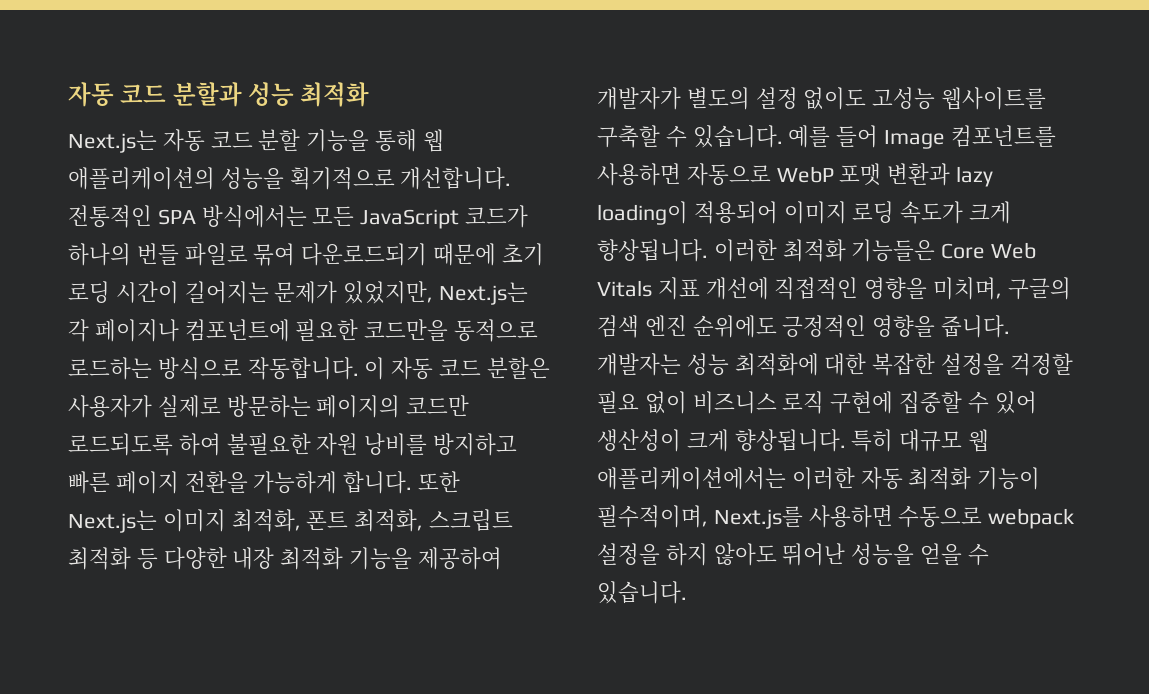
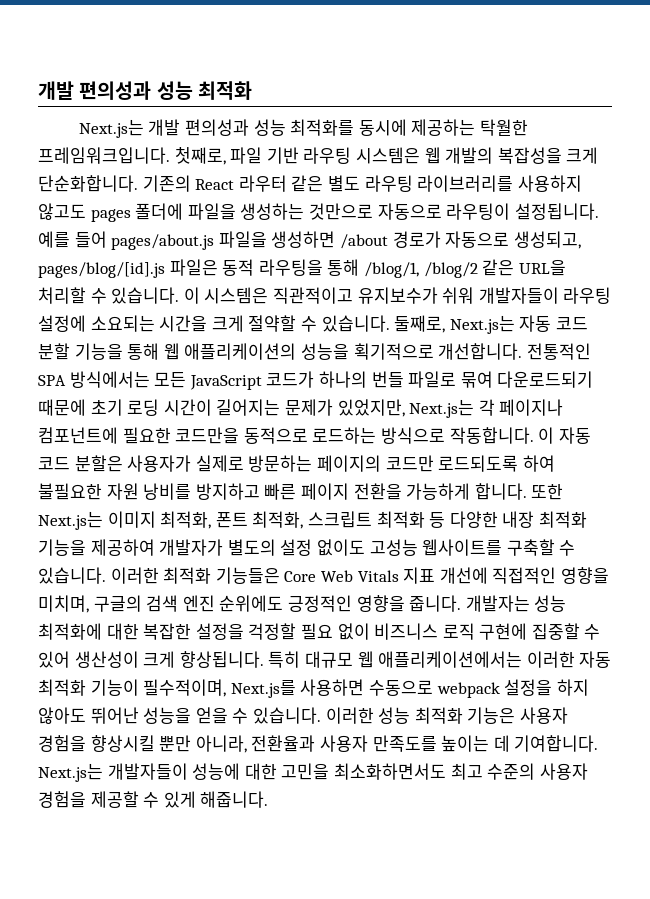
[68,82,242,107] 자동 코드 분할과 -> [38,81,152,100] 개발 편의성과
(157, 141) none -> [148,119,528,136] [38,147,599,165] [38,175,582,192] [38,203,599,222] [38,231,581,250] [38,259,566,278] [38,287,612,304] [38,315,515,334] 개발 편의성과 성능 최적화를 동시에 제공하는 탁월한 프레임워크입니다. 첫째로, 파일 기반 라우팅 시스템은 웹 개발의 복잡성을 크게 단순화합니다. 기존의 React 라우터 같은 별도 라우팅 라이브러리를 사용하지 않고도 pages 폴더에 파일을 생성하는 것만으로 자동으로 라우팅이 설정됩니다. 예를 들어 pages/about.js 파일을 생성하면 /about 경로가 자동으로 생성되고, pages/blog/[id].js 파일은 동적 라우팅을 통해 /blog/1, /blog/2 같은 URL을 처리할 수 있습니다. 이 시스템은 직관적이고 유지보수가 쉬워 개발자들이 라우팅 설정에 소요되는 시간을 크게 절약할 수 있습니다. 둘째로, Next.js는
[788,125,1056,149] [597,163,994,187] [597,201,1012,225] [597,239,708,262] 예를 들어 Image 컴포넌트를 사용하면 자동으로 WebP 포맷 변환과 lazy loading이 적용되어 이미지 로딩 속도가 크게 향상됩니다. -> (106, 575) none
(687, 592) none -> [325,707,568,724] [38,735,599,753] [38,763,588,782] [38,791,269,808] 이러한 성능 최적화 기능은 사용자 경험을 향상시킬 뿐만 아니라, 전환율과 사용자 만족도를 높이는 데 기여합니다. Next.js는 개발자들이 성능에 대한 고민을 최소화하면서도 최고 수준의 사용자 경험을 제공할 수 있게 해줍니다.

